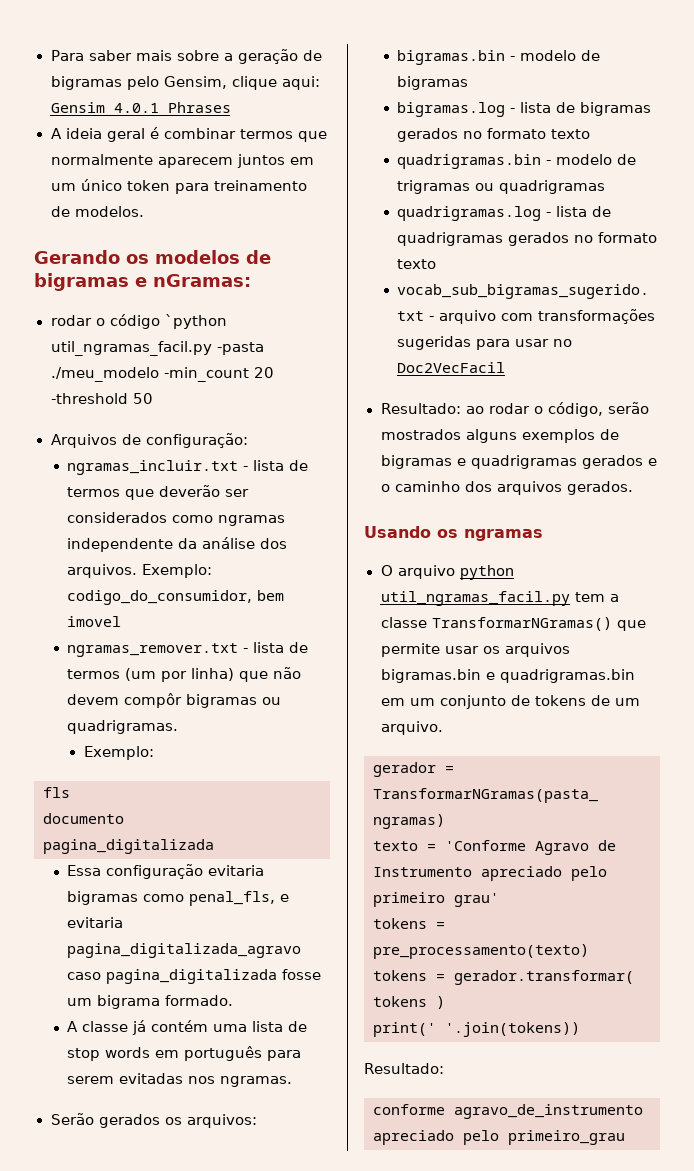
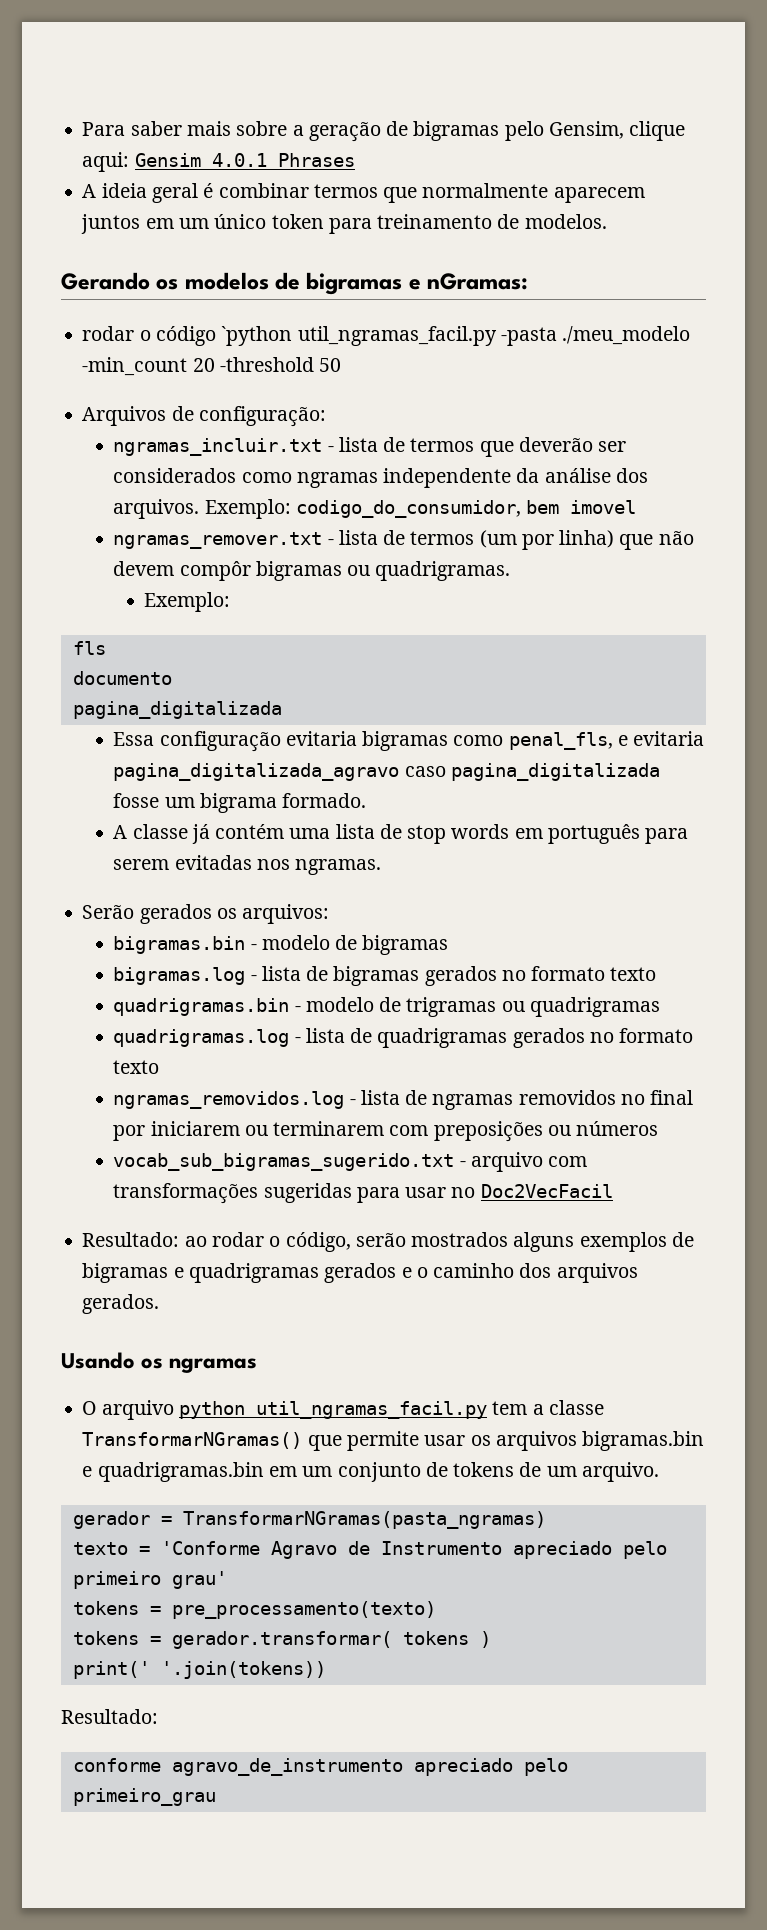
(437, 264) none -> [113,1090,694,1110] [113,1121,659,1142] // ngramas_removidos.log - lista de ngramas removidos no final por iniciarem ou terminarem com preposições ou números

